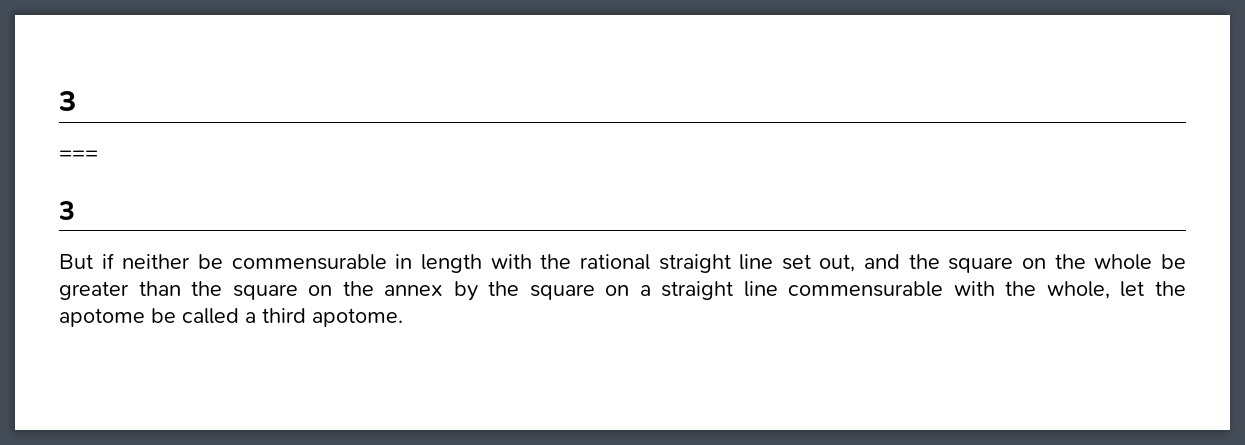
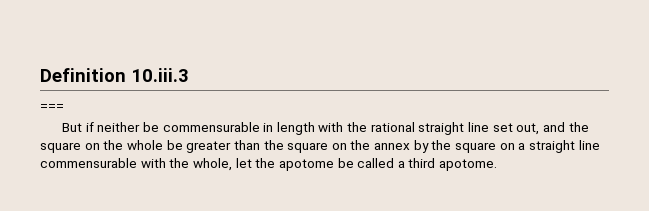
[58,91,77,111] 3 -> [40,68,189,82] Definition 10.iii.3
[58,201,75,220] // 3 -> (64, 107) none

